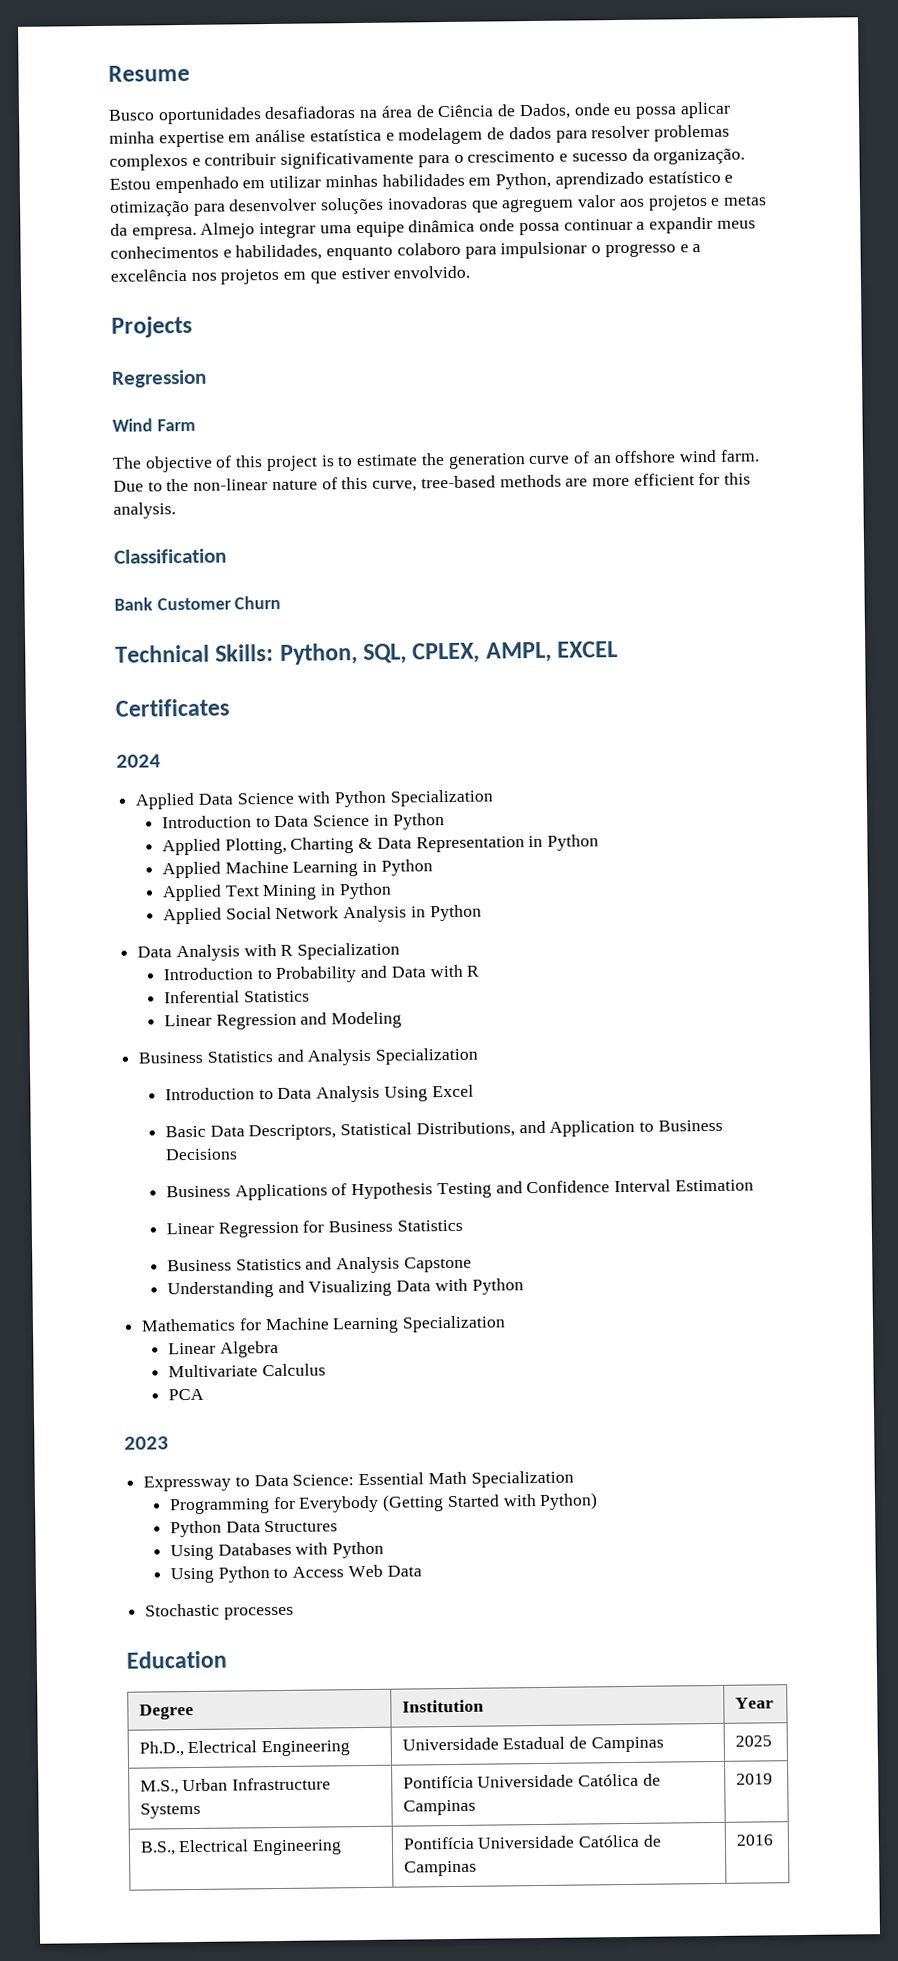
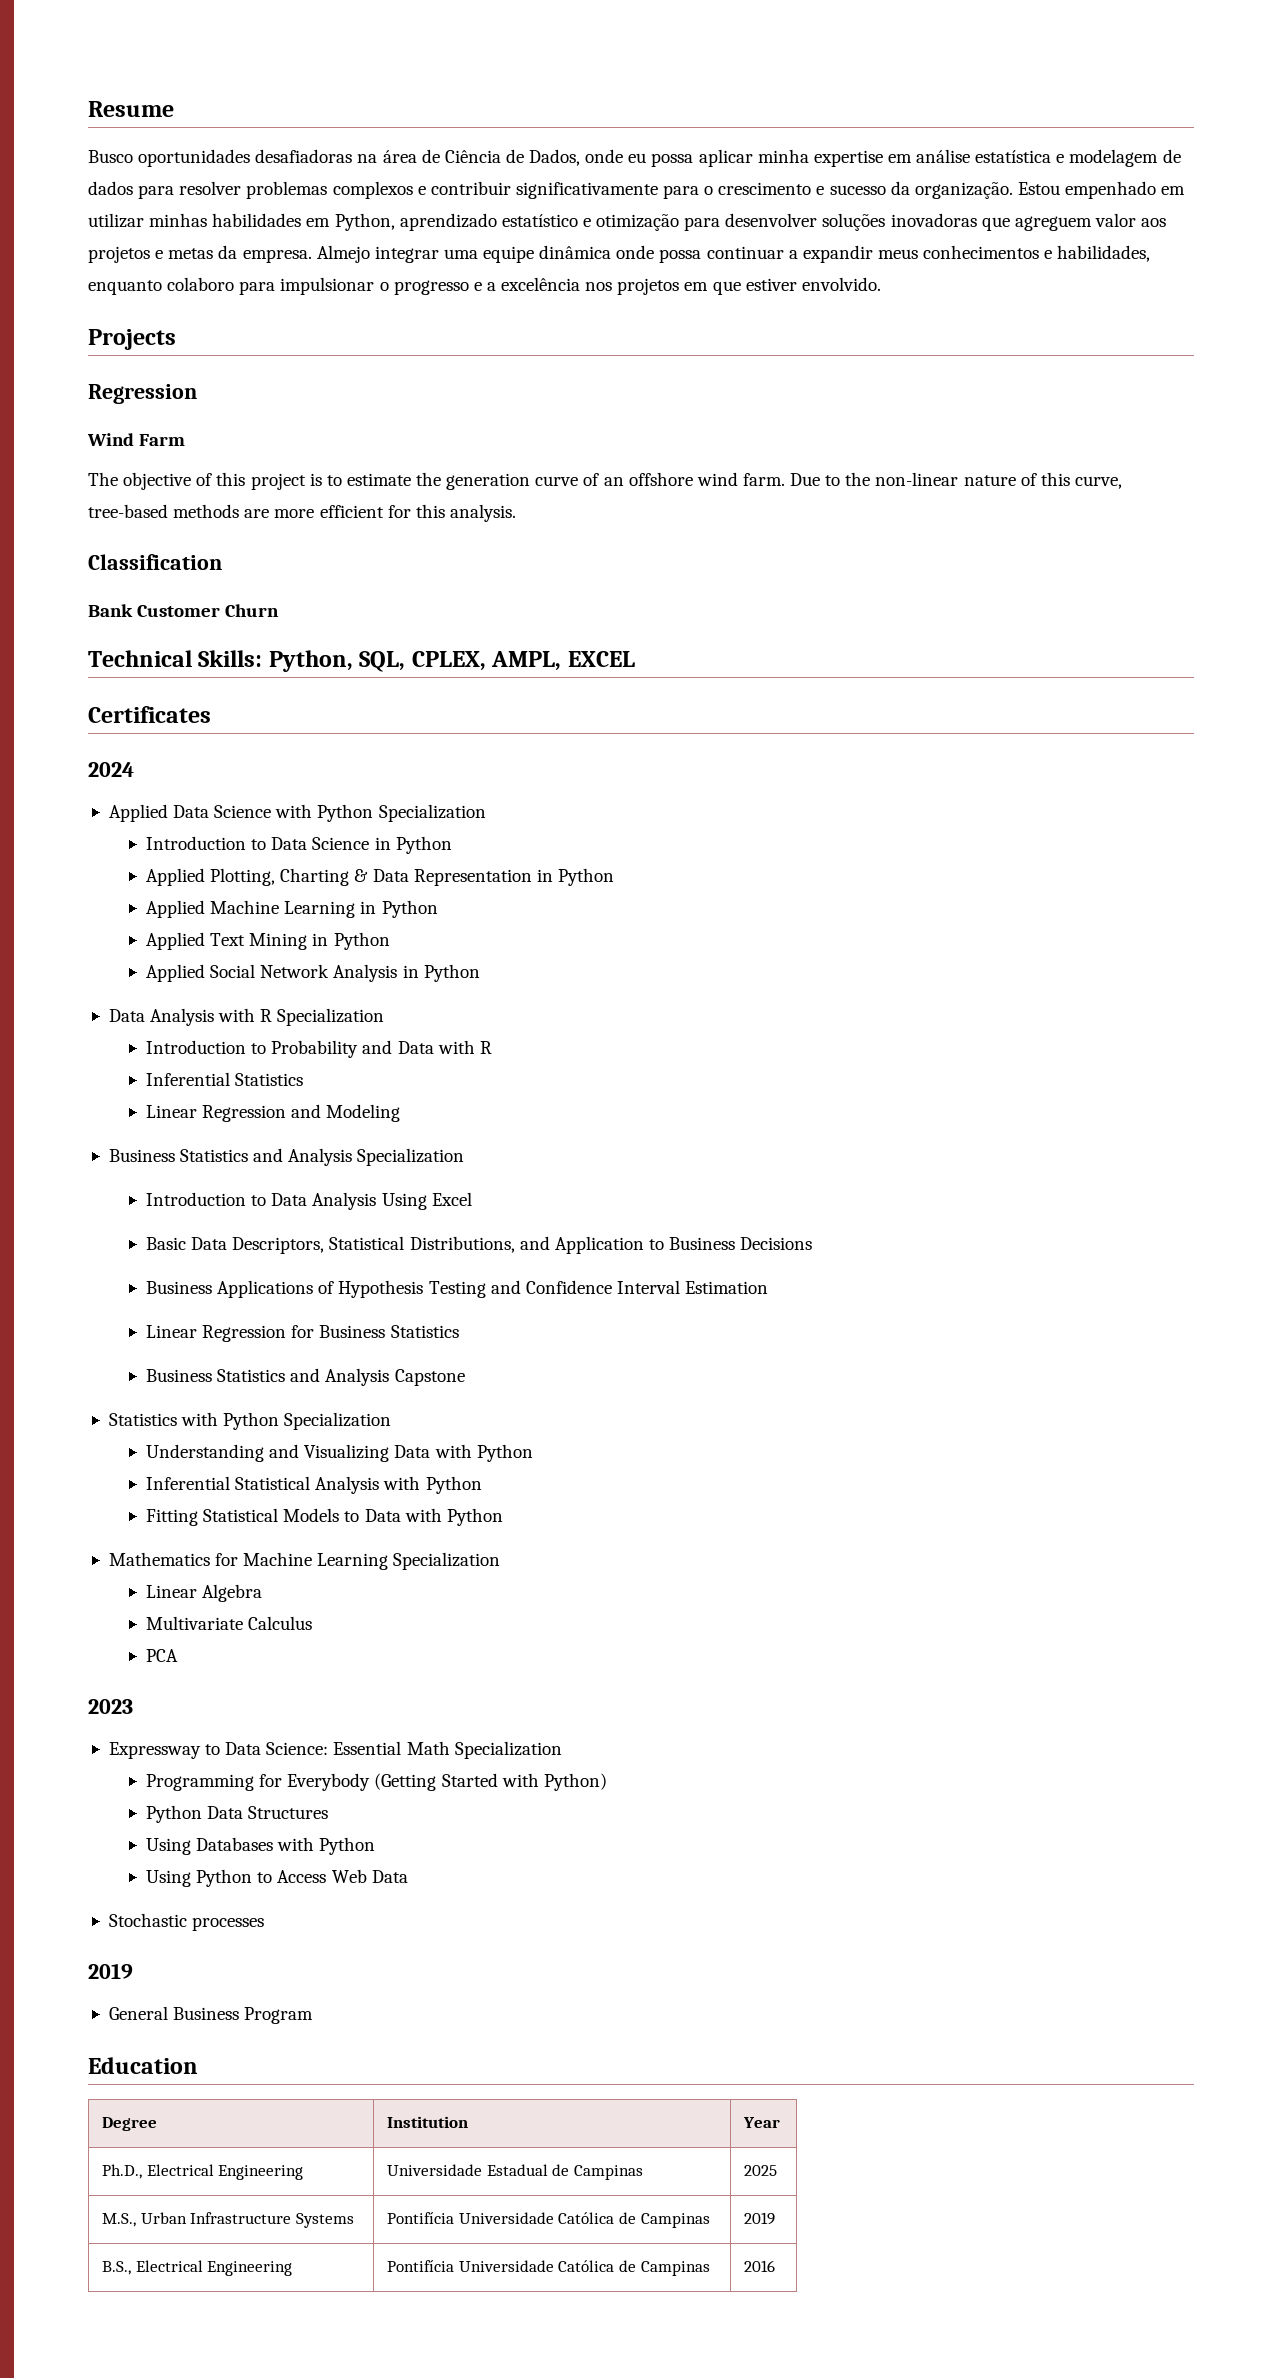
(472, 1264) none -> [108,1412,392,1430] // Statistics with Python Specialization
(524, 1286) none -> [146,1476,482,1494] [146,1508,503,1526] // Inferential Statistical Analysis with Python // Fitting Statistical Models to Data with Python
(294, 1613) none -> [88,1963,133,1979] [108,2006,314,2024] // 2019 // General Business Program

